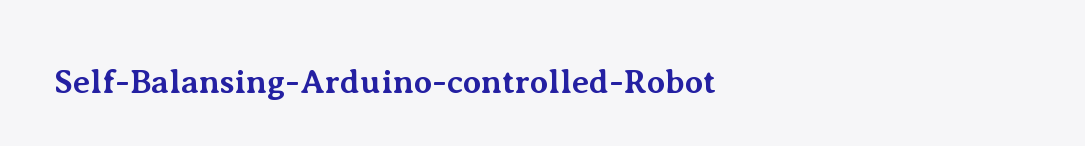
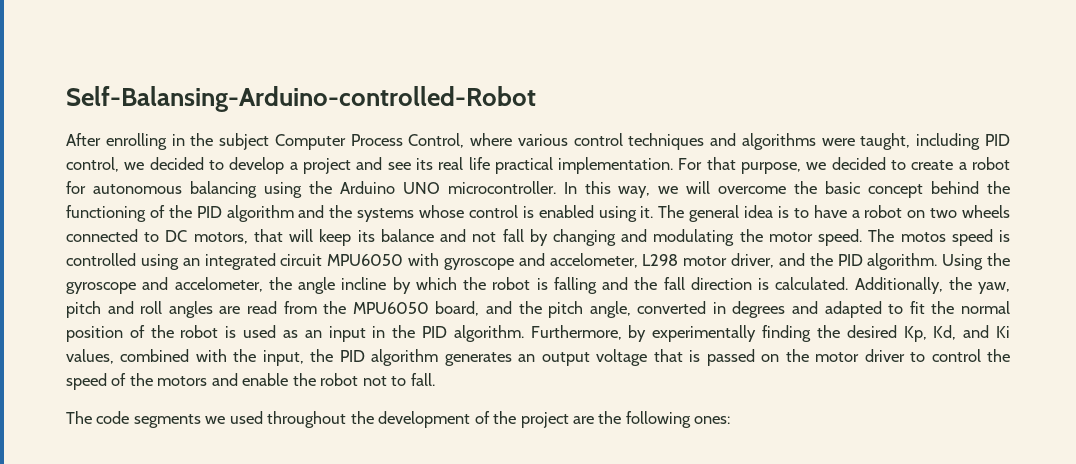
(716, 84) none -> [66,133,1010,150] [66,157,1011,174] [66,181,1011,198] [66,205,1010,222] [66,229,1011,246] [66,253,1011,270] [66,277,1010,294] [66,301,1011,318] [66,325,1011,342] [66,349,1011,366] [66,373,435,390] [66,411,731,428] // After enrolling in the subject Computer Process Control, where various control techniques and algorithms were taught, including PID control, we decided to develop a project and see its real life practical implementation. For that purpose, we decided to create a robot for autonomous balancing using the Arduino UNO microcontroller. In this way, we will overcome the basic concept behind the functioning of the PID algorithm and the systems whose control is enabled using it. The general idea is to have a robot on two wheels connected to DC motors, that will keep its balance and not fall by changing and modulating the motor speed. The motos speed is controlled using an integrated circuit MPU6050 with gyroscope and accelometer, L298 motor driver, and the PID algorithm. Using the gyroscope and accelometer, the angle incline by which the robot is falling and the fall direction is calculated. Additionally, the yaw, pitch and roll angles are read from the MPU6050 board, and the pitch angle, converted in degrees and adapted to fit the normal position of the robot is used as an input in the PID algorithm. Furthermore, by experimentally finding the desired Kp, Kd, and Ki values, combined with the input, the PID algorithm generates an output voltage that is passed on the motor driver to control the speed of the motors and enable the robot not to fall. // The code segments we used throughout the development of the project are the following ones:

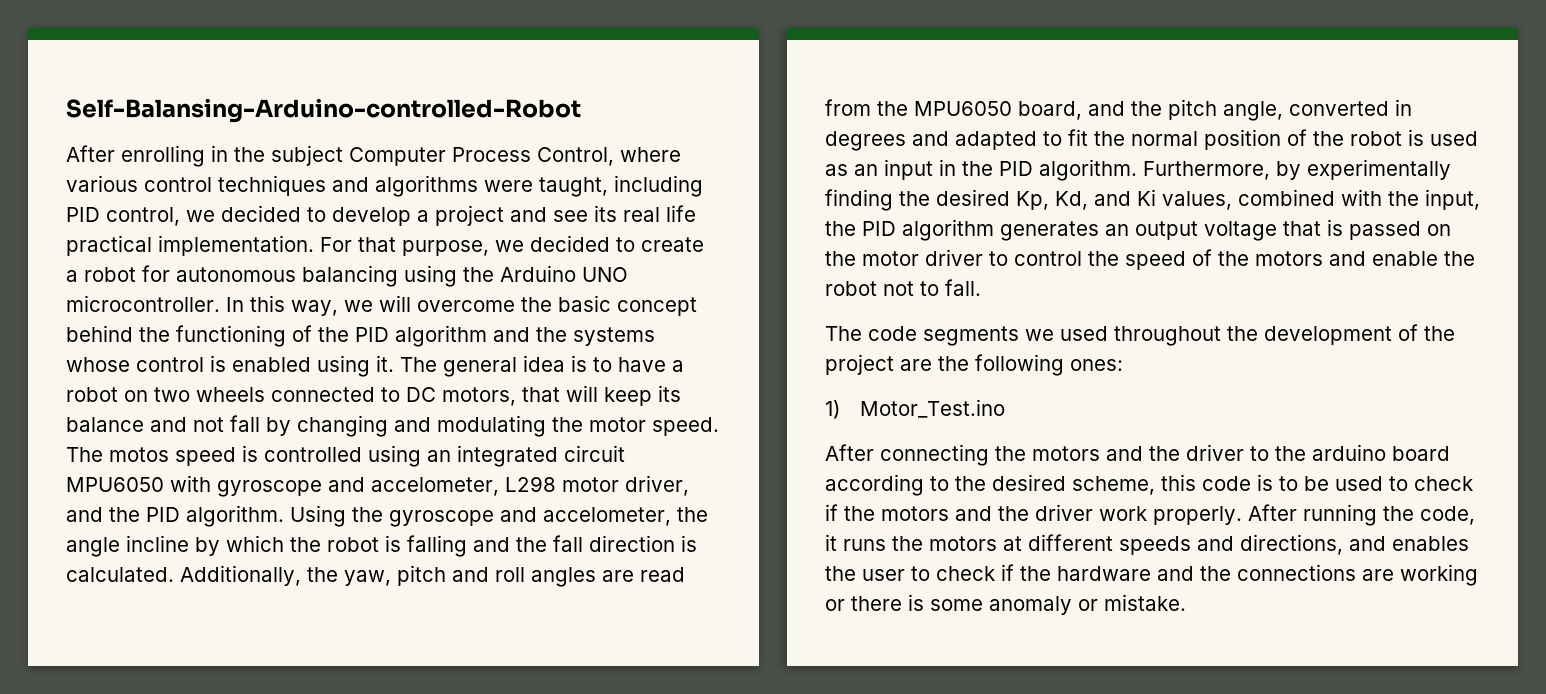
(731, 420) none -> [825,399,1006,419] [825,444,1450,466] [825,474,1473,496] [825,504,1475,526] [825,534,1469,555] [825,564,1478,586] [825,594,1186,615] // 1) Motor_Test.ino // After connecting the motors and the driver to the arduino board according to the desired scheme, this code is to be used to check if the motors and the driver work properly. After running the code, it runs the motors at different speeds and directions, and enables the user to check if the hardware and the connections are working or there is some anomaly or mistake.

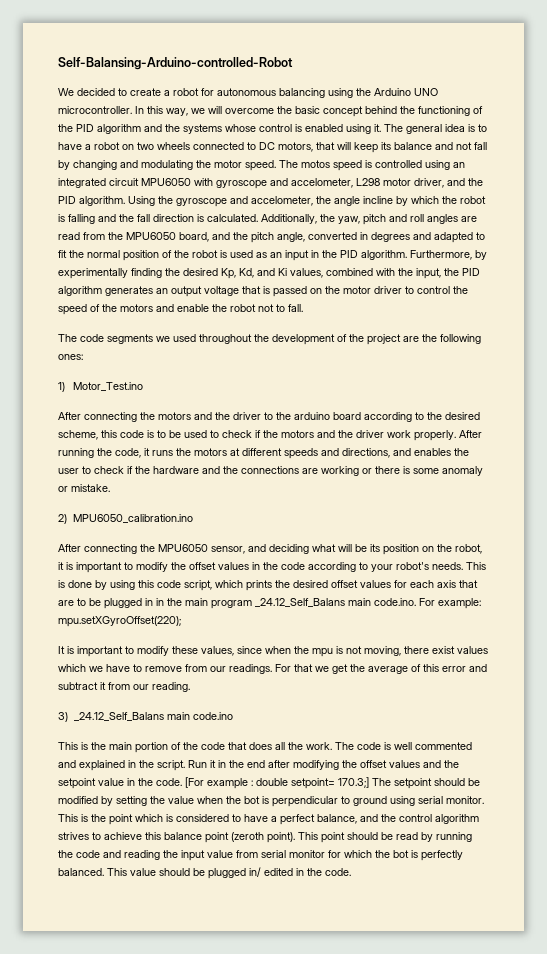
[66,145,681,167] [66,175,703,197] [66,205,696,226] [66,235,524,256] After enrolling in the subject Computer Process Control, where various control techniques and algorithms were taught, including PID control, we decided to develop a project and see its real life practical implementation. For that purpose, we -> [58,88,74,96] We
(1186, 602) none -> [58,514,194,524] [58,544,482,555] [58,562,486,573] [58,580,478,591] [58,598,481,609] [58,616,181,627] [58,646,488,657] [58,664,487,674] [58,682,190,692] [58,712,233,722] [58,742,472,753] [58,760,459,771] [58,777,480,789] [58,796,484,807] [58,814,479,825] [58,832,472,843] [58,850,463,861] [58,867,351,879] // 2) MPU6050_calibration.ino // After connecting the MPU6050 sensor, and deciding what will be its position on the robot, it is important to modify the offset values in the code according to your robot's needs. This is done by using this code script, which prints the desired offset values for each axis that are to be plugged in in the main program _24.12_Self_Balans main code.ino. For example: mpu.setXGyroOffset(220); // It is important to modify these values, since when the mpu is not moving, there exist values which we have to remove from our readings. For that we get the average of this error and subtract it from our reading. // 3) _24.12_Self_Balans main code.ino // This is the main portion of the code that does all the work. The code is well commented and explained in the script. Run it in the end after modifying the offset values and the setpoint value in the code. [For example : double setpoint= 170.3;] The setpoint should be modified by setting the value when the bot is perpendicular to ground using serial monitor. This is the point which is considered to have a perfect balance, and the control algorithm strives to achieve this balance point (zeroth point). This point should be read by running the code and reading the input value from serial monitor for which the bot is perfectly balanced. This value should be plugged in/ edited in the code.

